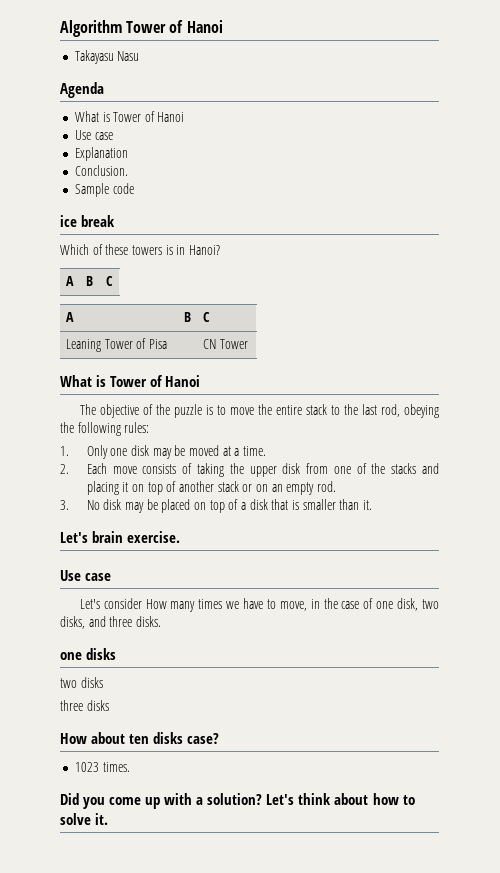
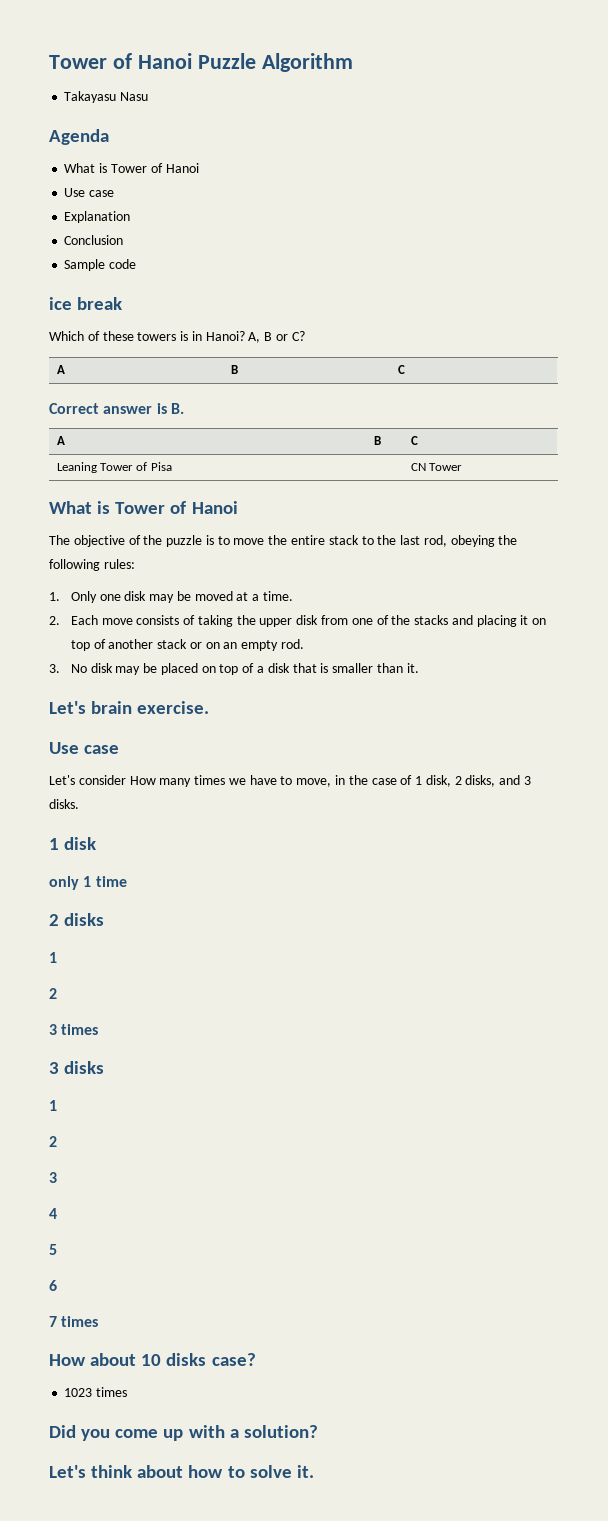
[60,20,223,37] Algorithm Tower of Hanoi -> [49,53,353,72] Tower of Hanoi Puzzle Algorithm
[74,165,128,176] Conclusion. -> [64,235,124,245] Conclusion
[66,276,75,286] [86,276,94,286] [106,276,114,286] // A | B | C -> [248,331,305,343] [56,365,65,374] [230,365,238,374] [397,365,405,374] [49,403,184,414] A, B or C? // A | B | C // Correct answer is B.
[376,598,439,611] one disk, two -> [415,775,462,787] 1 disk, 2
[109,616,133,627] three -> [524,776,532,785] 3
[60,648,117,660] [60,677,103,688] [60,700,109,711] one disks // two disks // three disks -> [49,837,97,850] [49,876,127,890] [49,913,105,926] [49,952,57,963] [49,988,57,999] [49,1024,99,1035] [49,1061,105,1074] [49,1100,57,1111] [49,1136,57,1147] [49,1172,57,1183] [49,1208,57,1219] [49,1244,57,1255] [49,1280,57,1291] [49,1316,99,1327] 1 disk // only 1 time // 2 disks // 1 // 2 // 3 times // 3 disks // 1 // 2 // 3 // 4 // 5 // 6 // 7 times
[129,734,150,744] ten -> [141,1354,162,1366] 10
[102,762,130,772] times. -> [96,1387,128,1397] times
(263, 799) none -> (318, 1431) //

